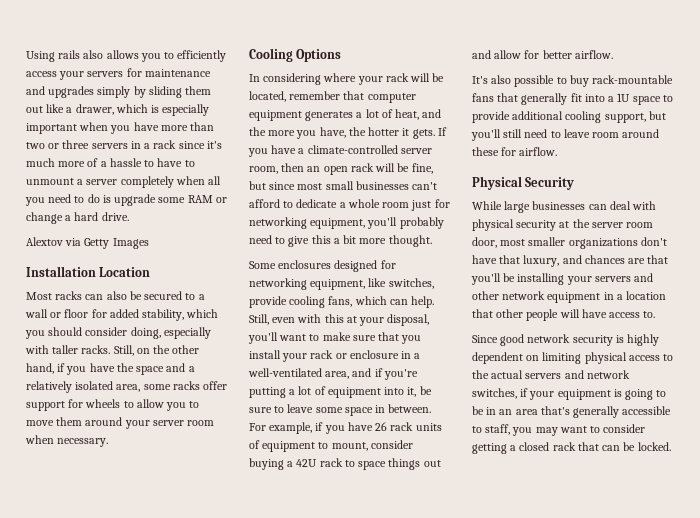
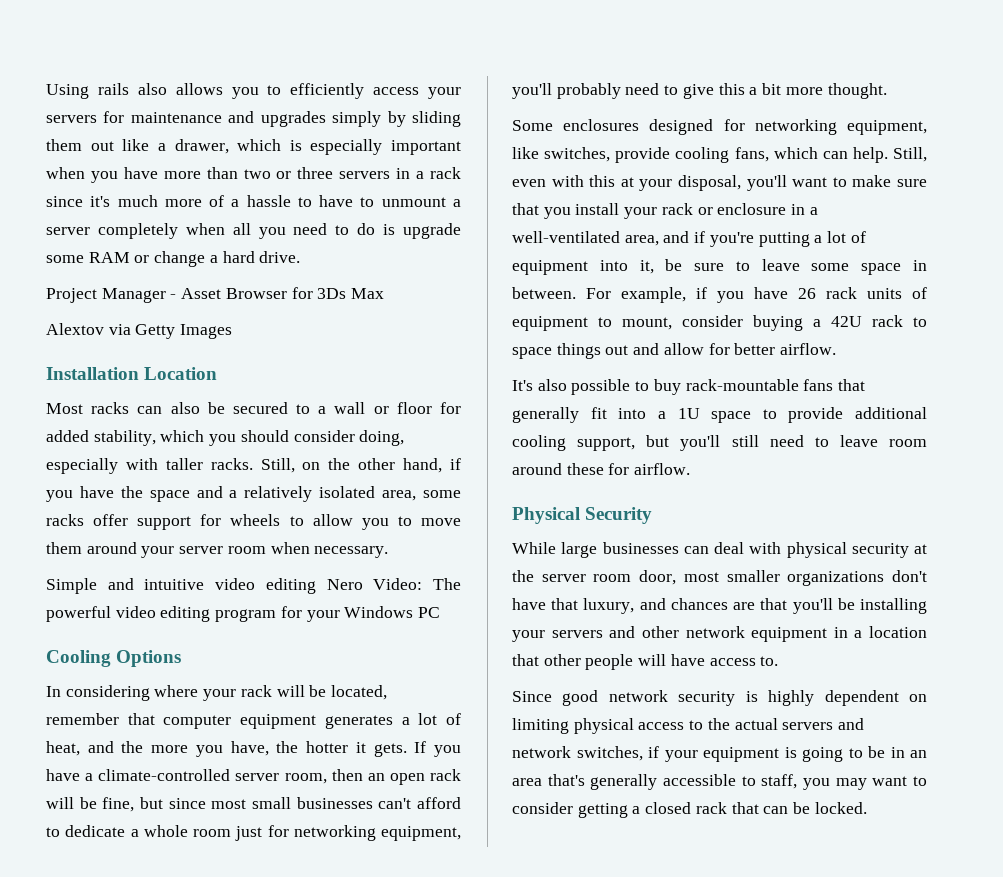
(129, 216) none -> [46,287,385,303] // Project Manager - Asset Browser for 3Ds Max
(109, 442) none -> [46,578,462,594] [46,606,441,622] // Simple and intuitive video editing Nero Video: The powerful video editing program for your Windows PC

